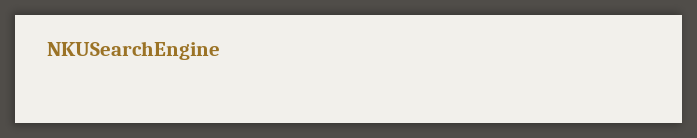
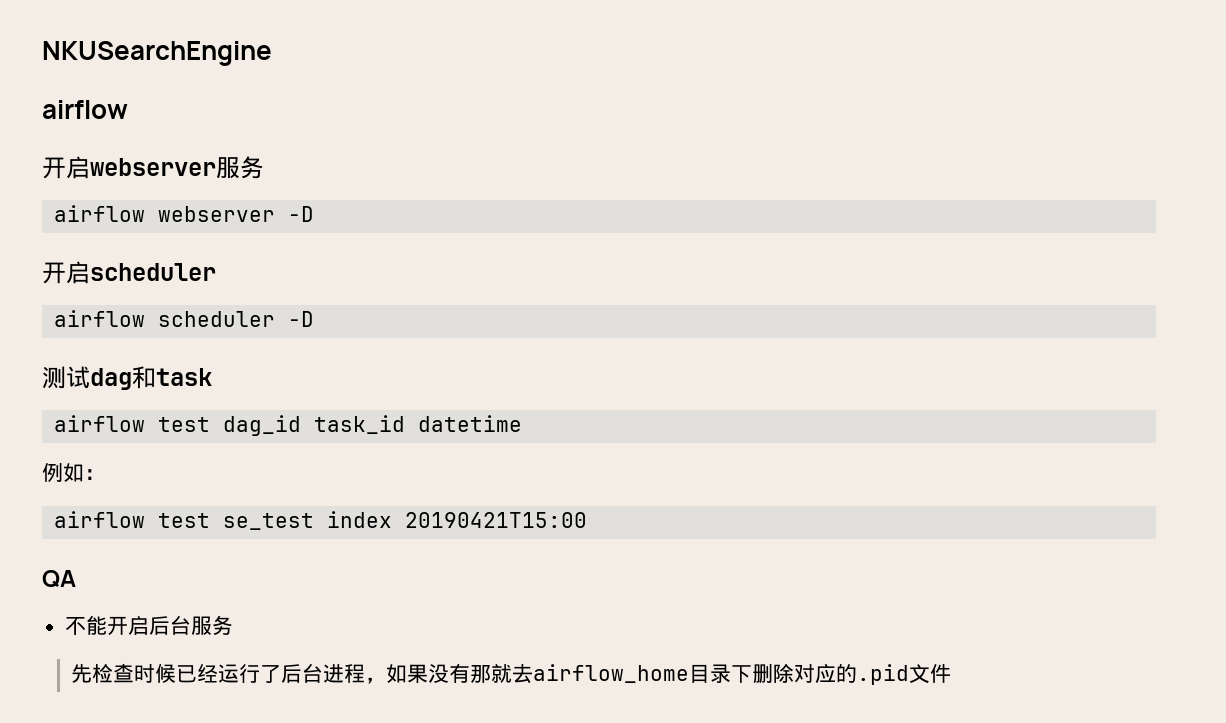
(220, 50) none -> [42,100,128,119] [42,156,264,179] [54,205,315,222] [42,261,216,284] [54,310,315,327] [42,366,212,390] [54,415,523,436] [42,463,105,483] [54,511,588,530] [42,570,76,588] [64,615,233,636] [71,663,952,685] // airflow // 开启webserver服务 // airflow webserver -D // 开启scheduler // airflow scheduler -D // 测试dag和task // airflow test dag_id task_id datetime // 例如： // airflow test se_test index 20190421T15:00 // QA // 不能开启后台服务 // 先检查时候已经运行了后台进程，如果没有那就去airflow_home目录下删除对应的.pid文件

